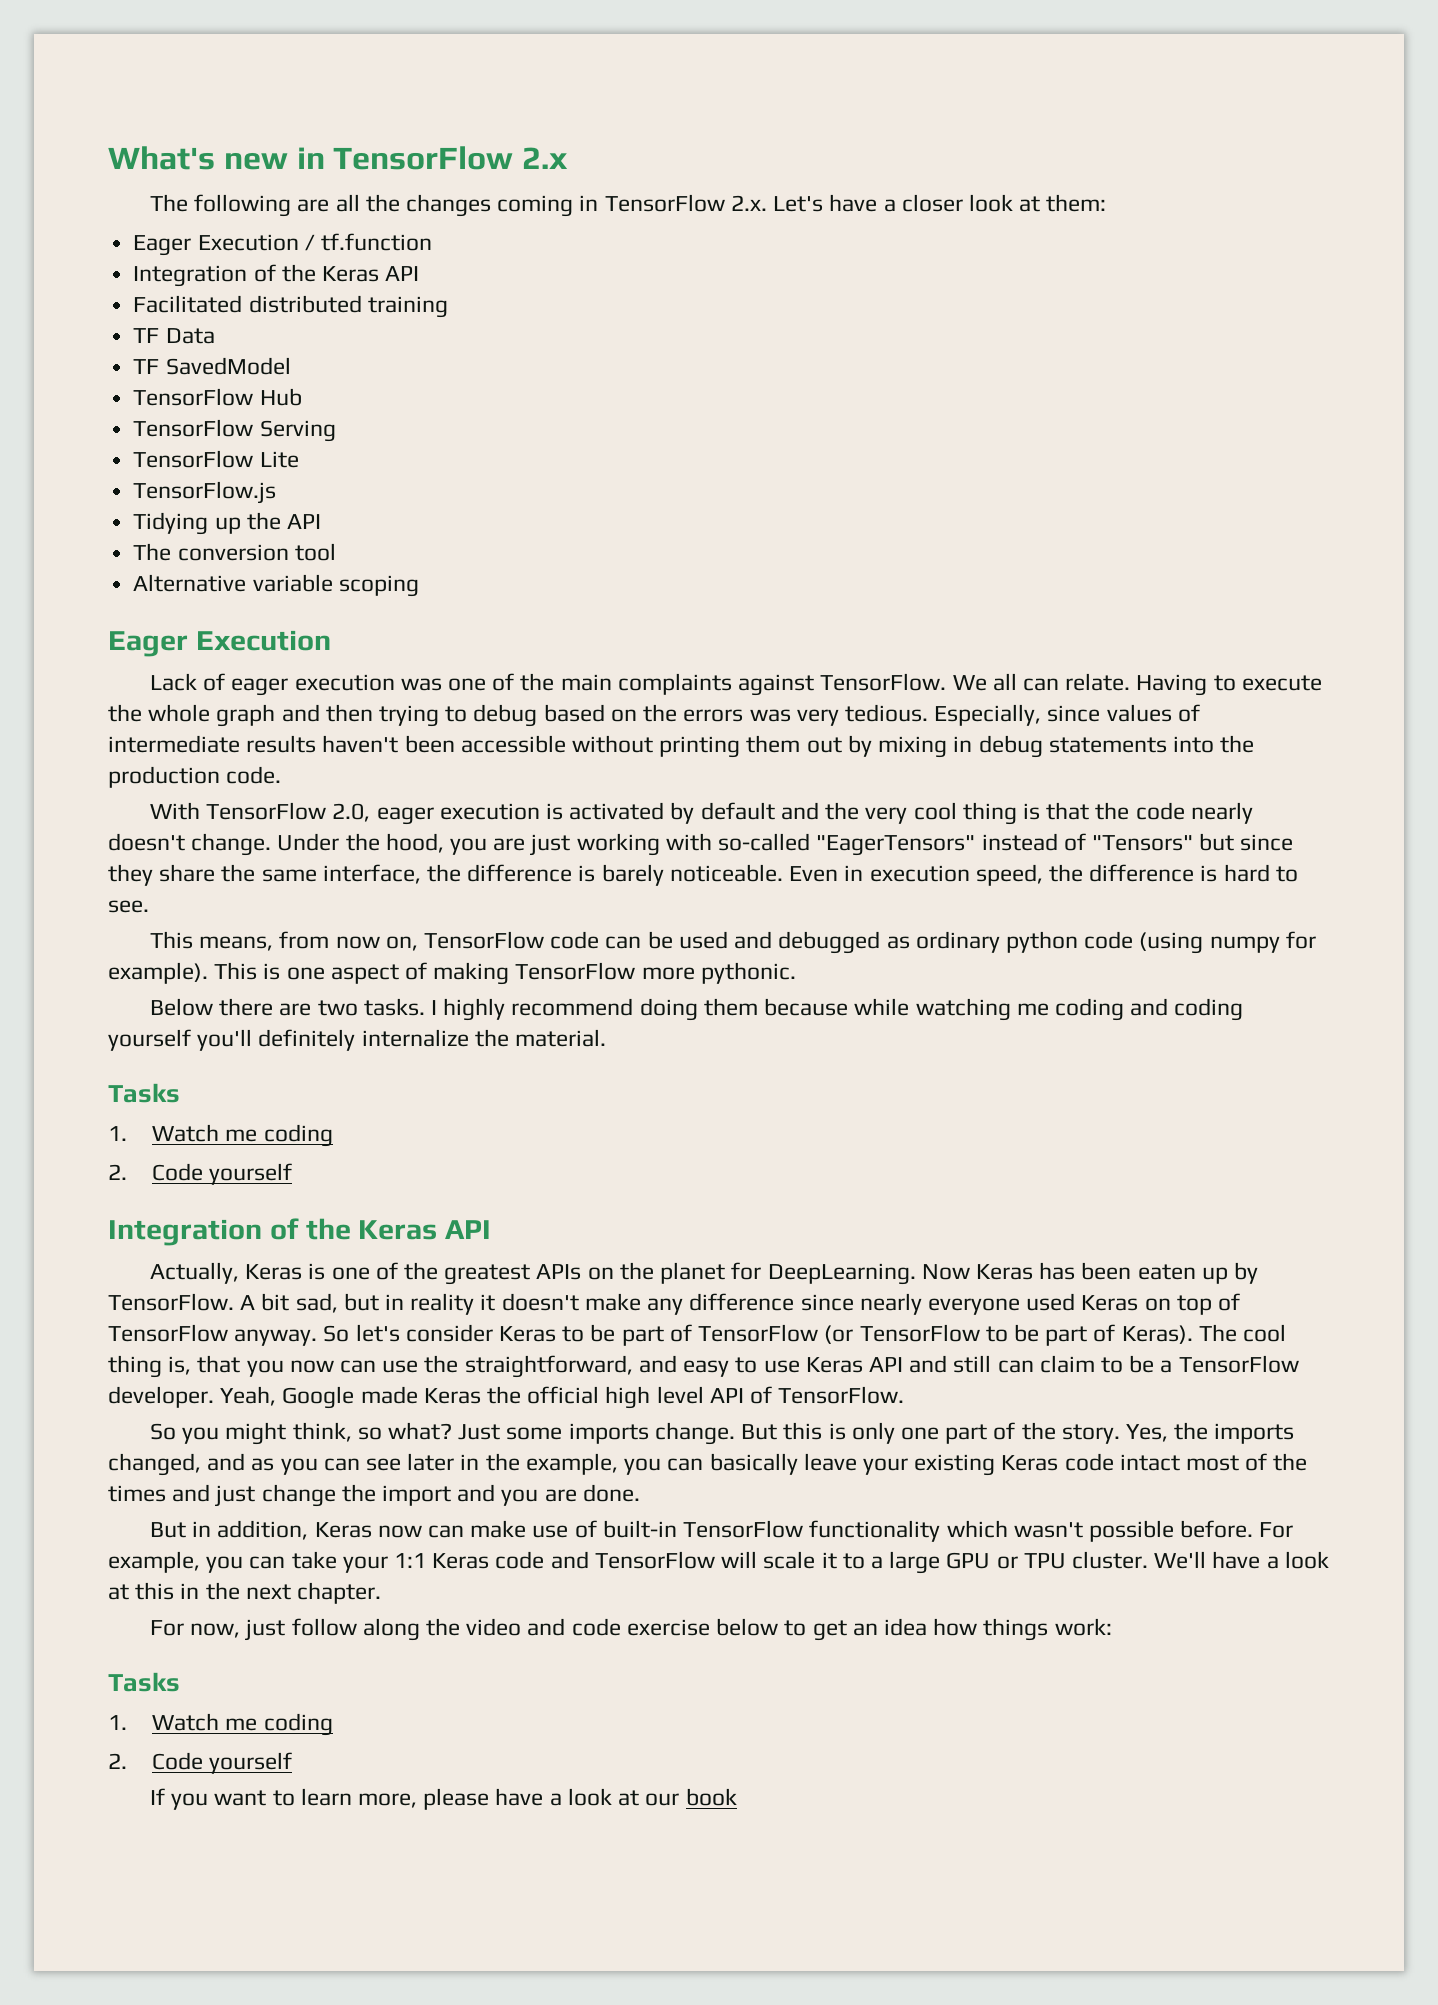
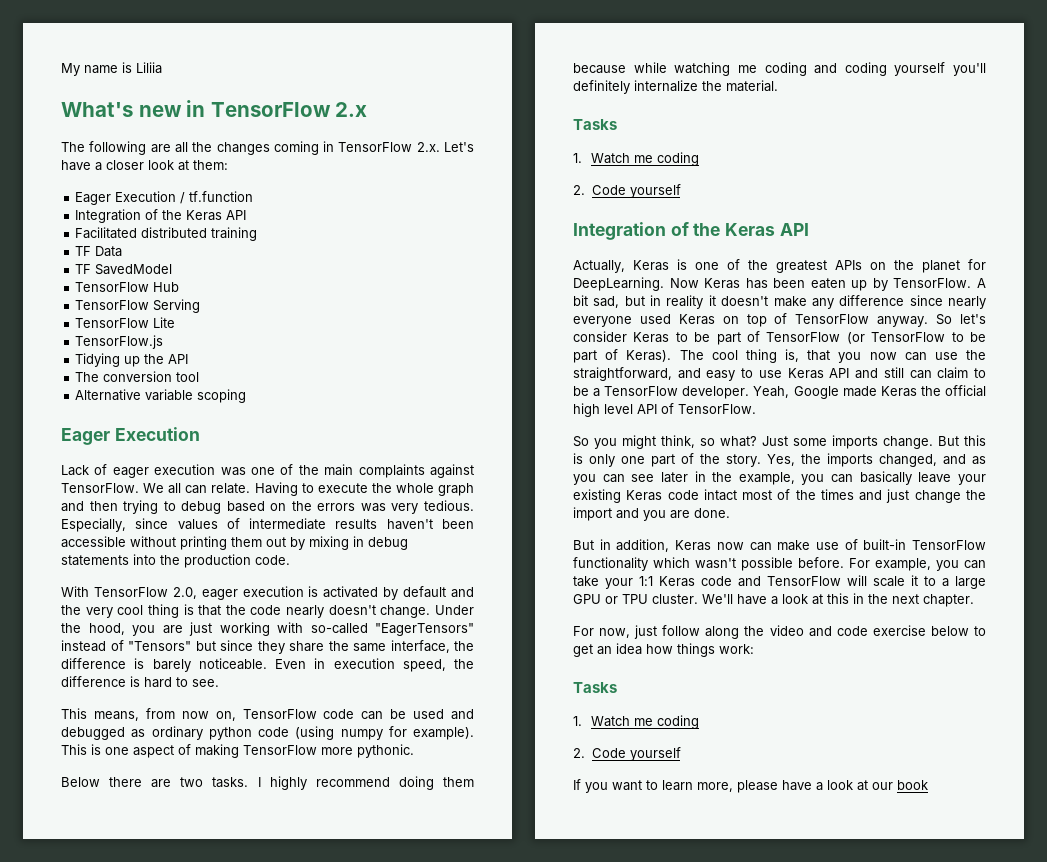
(108, 158) none -> [61,62,162,76] My name is Liliia //

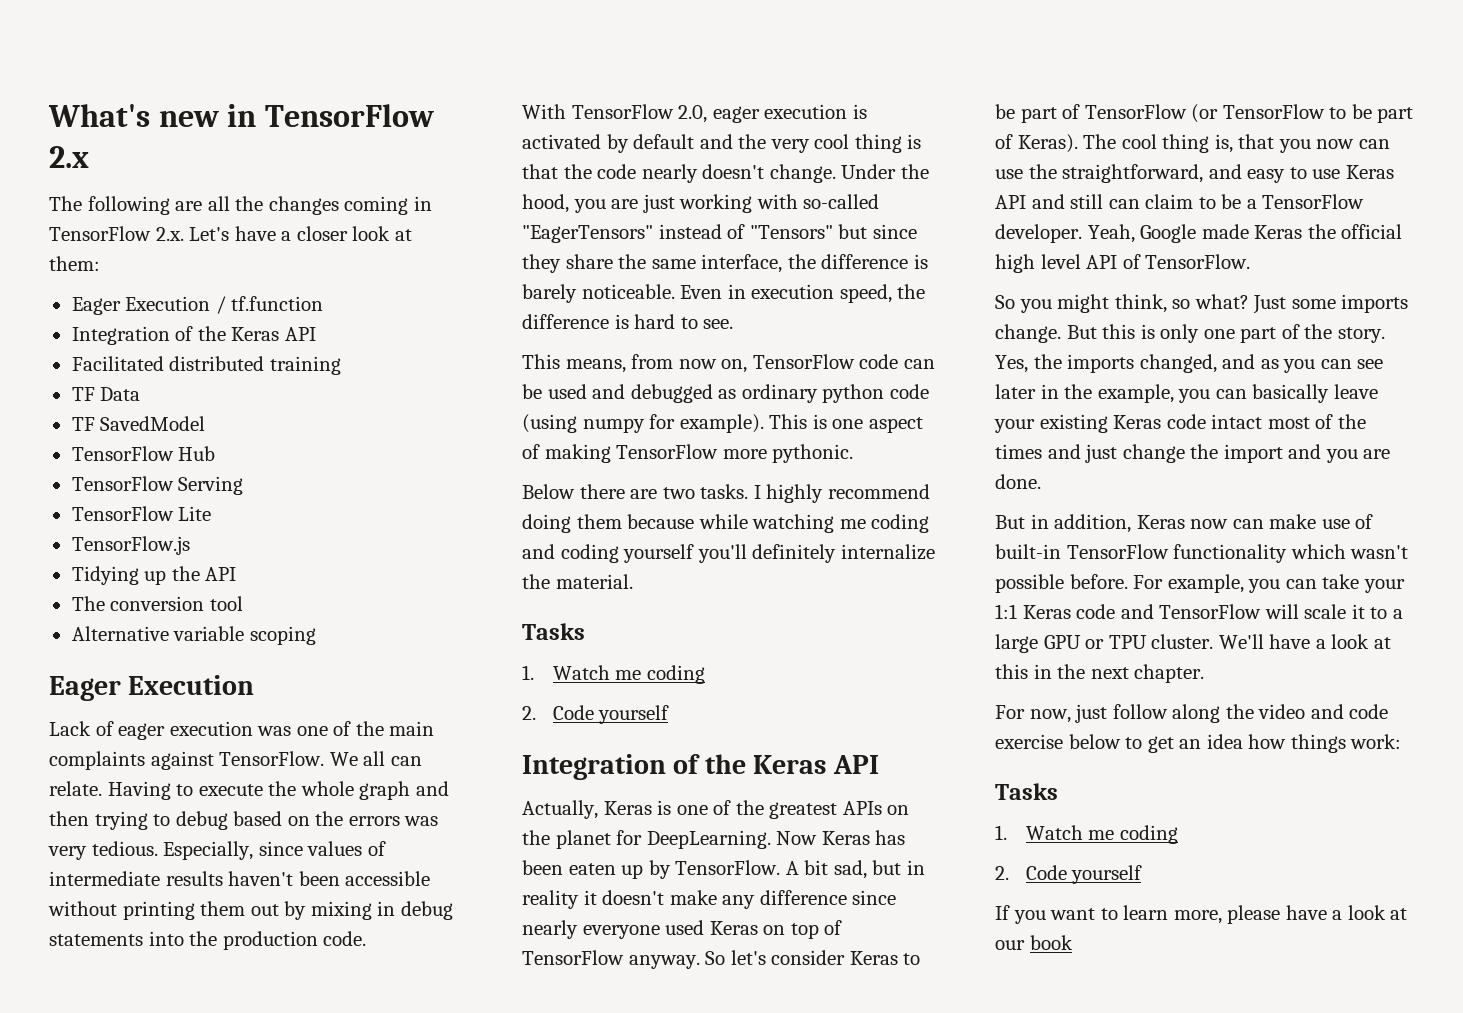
[61,62,162,76] My name is Liliia // -> (48, 115) none

